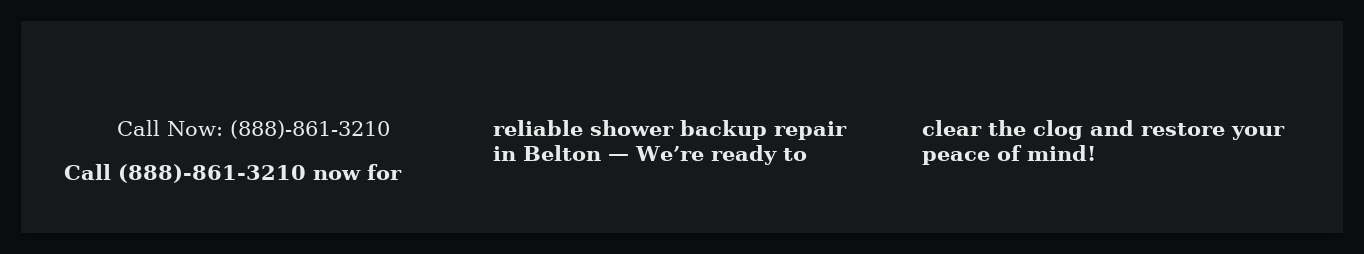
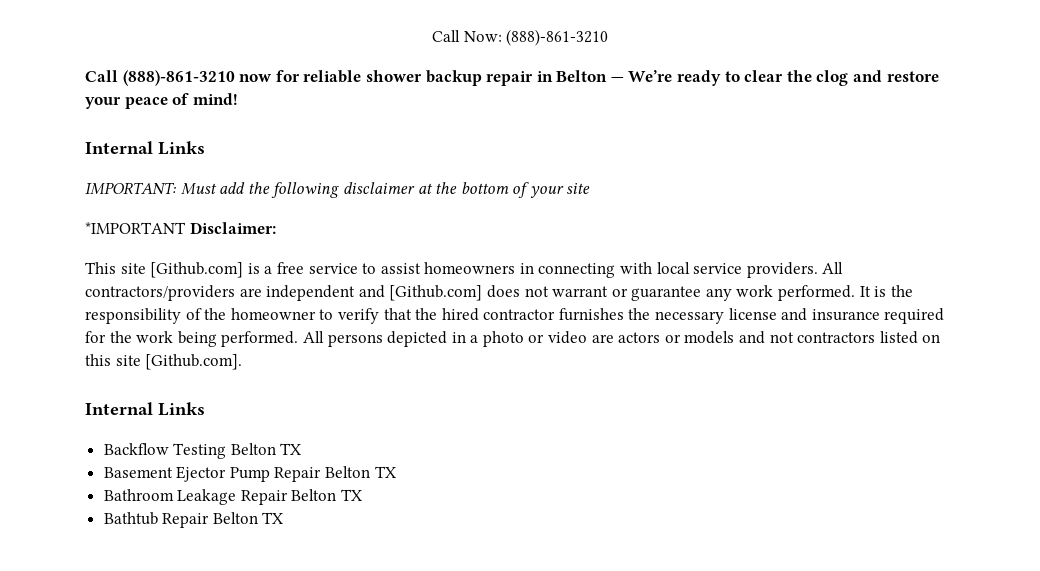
(1096, 153) none -> [85,141,205,155] [85,182,591,198] [85,222,276,234] [85,262,844,278] [85,285,913,301] [85,308,945,324] [85,331,941,347] [85,354,243,370] [85,402,205,416] [103,443,302,459] [103,466,396,482] [103,489,363,505] [103,512,284,528] // Internal Links // IMPORTANT: Must add the following disclaimer at the bottom of your site // *IMPORTANT Disclaimer: // This site [Github.com] is a free service to assist homeowners in connecting with local service providers. All contractors/providers are independent and [Github.com] does not warrant or guarantee any work performed. It is the responsibility of the homeowner to verify that the hired contractor furnishes the necessary license and insurance required for the work being performed. All persons depicted in a photo or video are actors or models and not contractors listed on this site [Github.com]. // Internal Links // Backflow Testing Belton TX // Basement Ejector Pump Repair Belton TX // Bathroom Leakage Repair Belton TX // Bathtub Repair Belton TX

